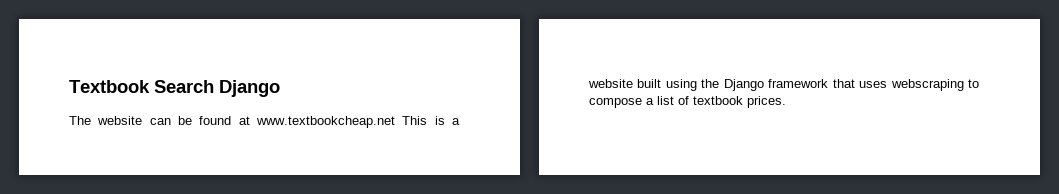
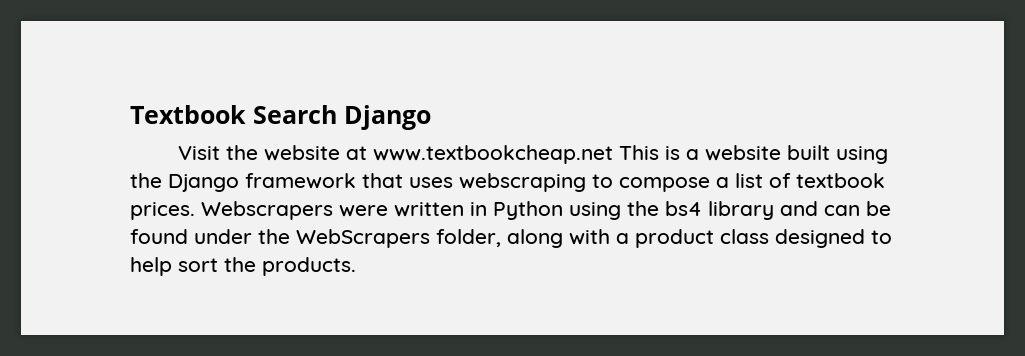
[69,116,232,125] The website can be found -> [177,145,340,161] Visit the website
(786, 102) none -> [201,201,891,220] [130,229,892,248] [130,257,356,276] Webscrapers were written in Python using the bs4 library and can be found under the WebScrapers folder, along with a product class designed to help sort the products.

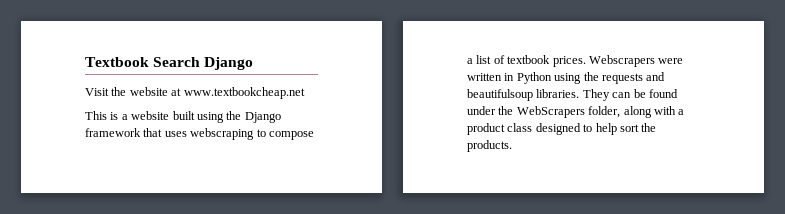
(613, 154) none -> (305, 93) //
[665,201,818,220] bs4 library and -> [601,72,666,84] [467,89,610,101] requests and beautifulsoup libraries. They

